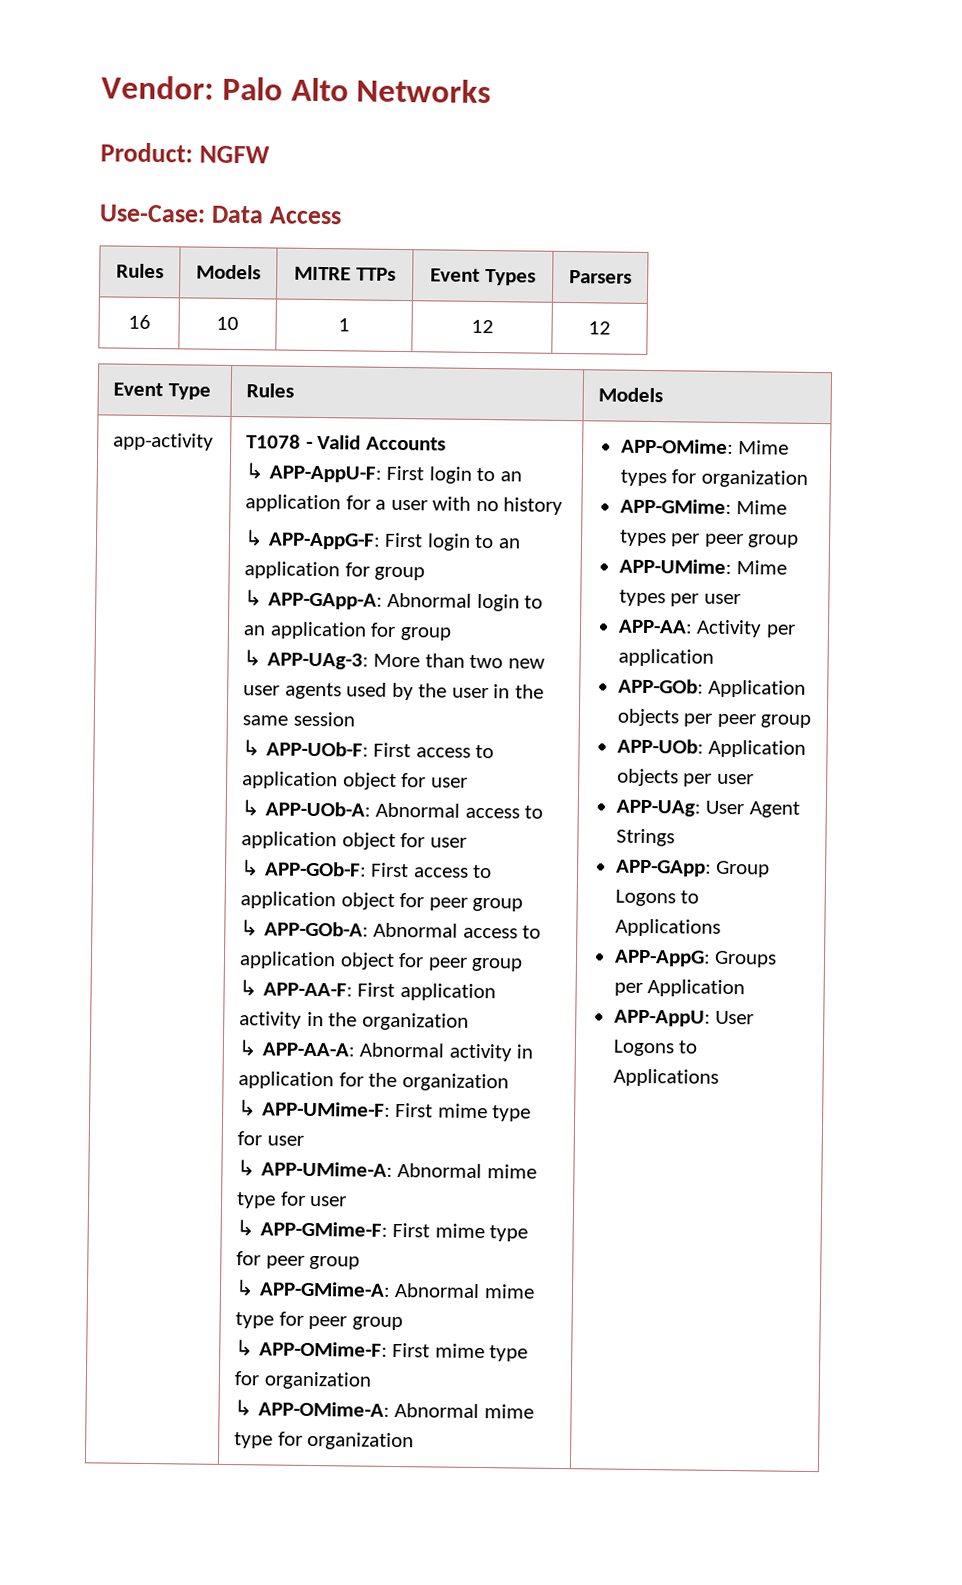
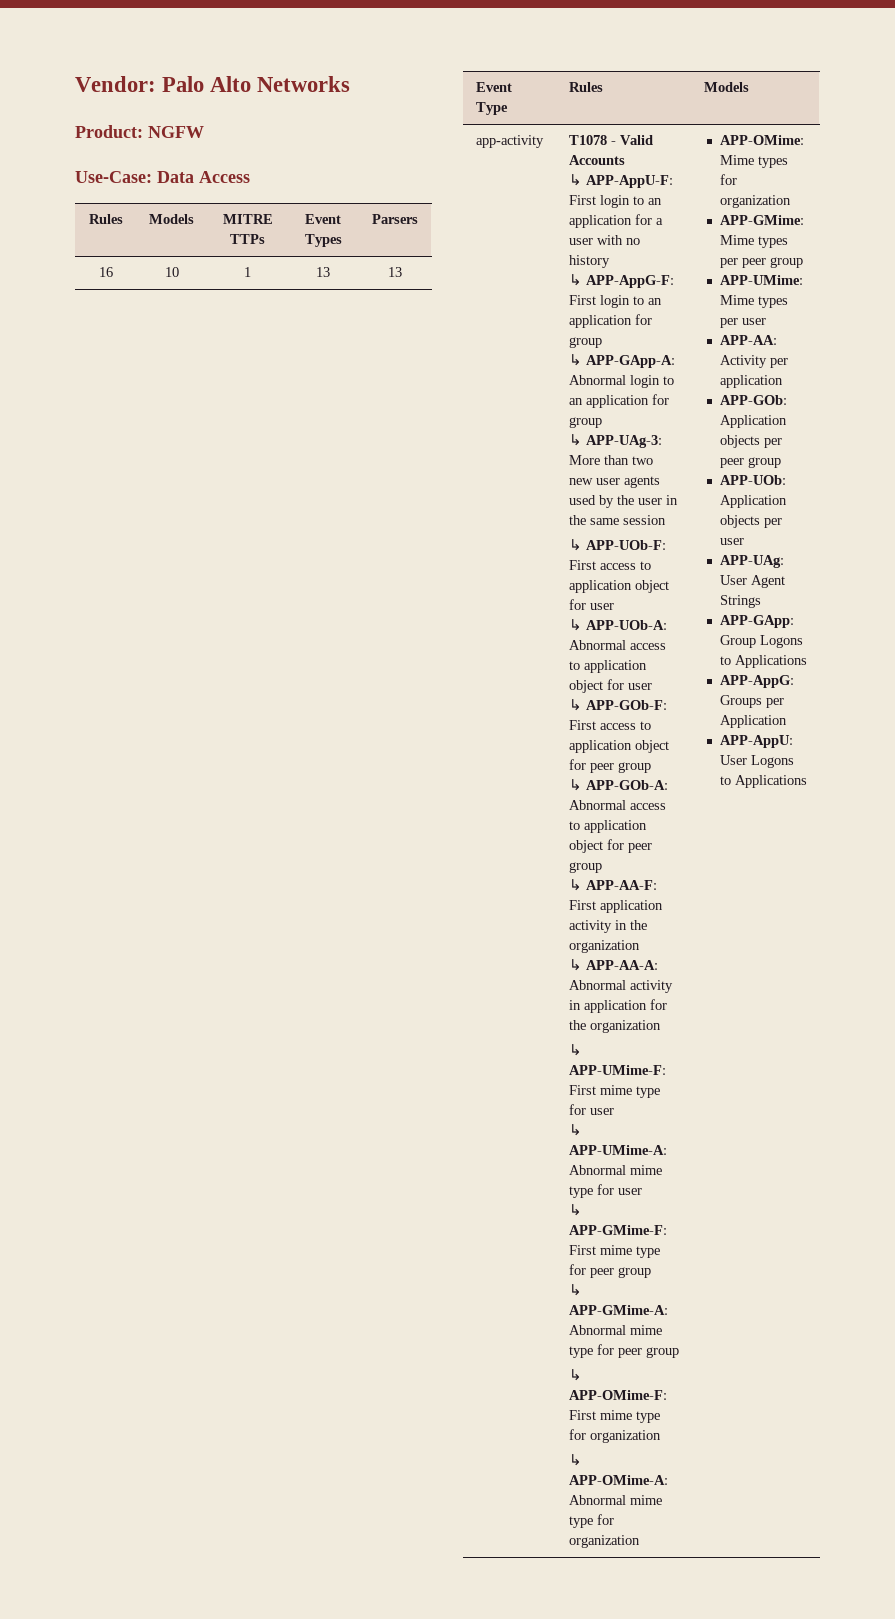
[470,319,494,334] [588,321,611,335] 12 | 12 -> [316,267,330,277] [388,267,402,277] 13 | 13

